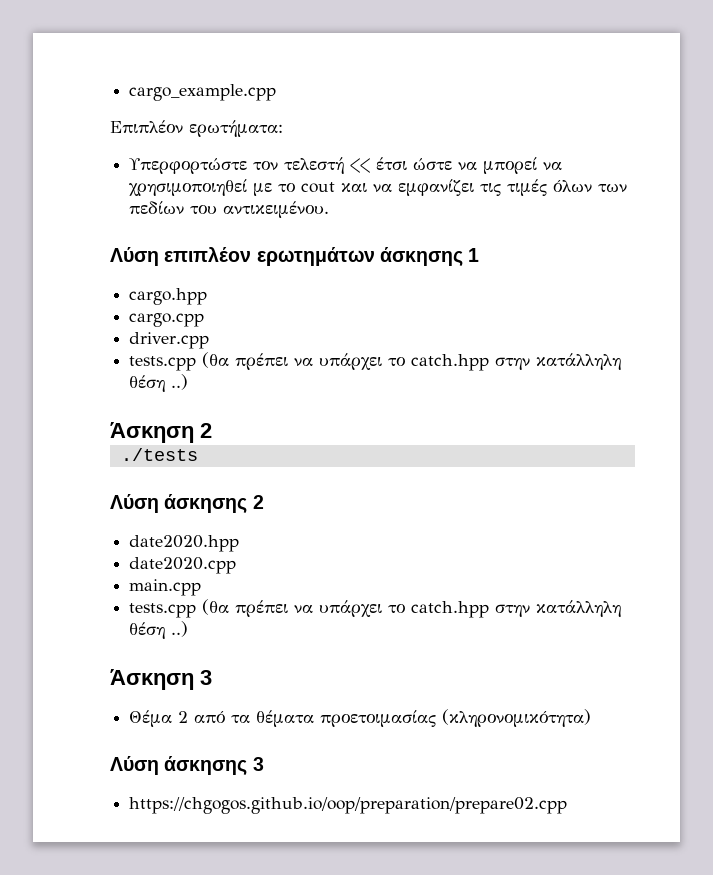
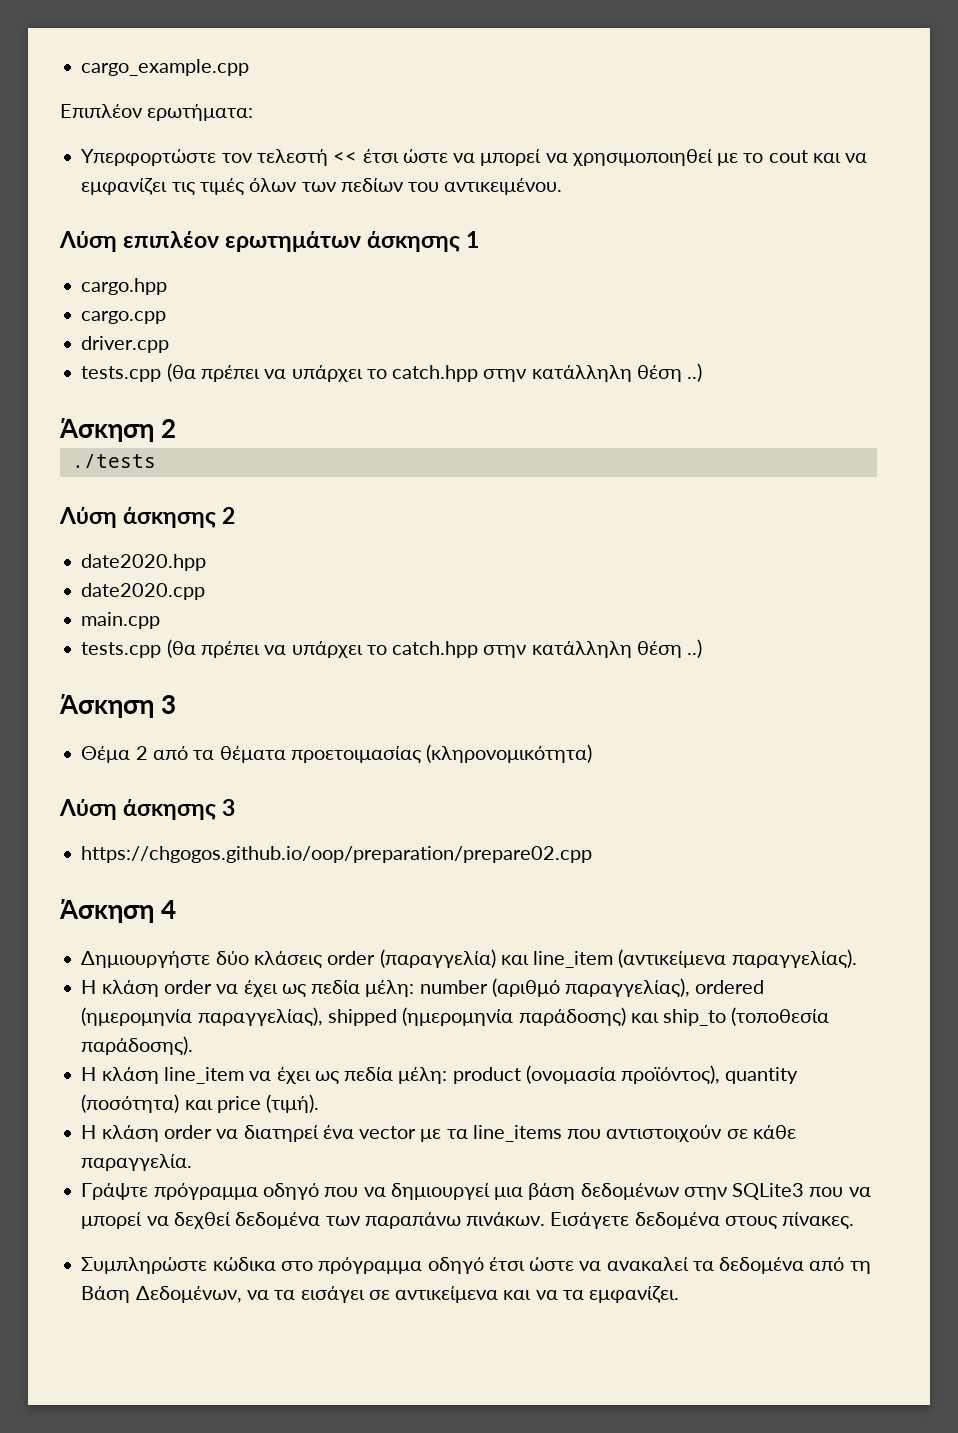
(568, 805) none -> [59,899,177,923] [81,949,857,969] [81,978,765,998] [81,1007,830,1027] [81,1036,194,1056] [81,1065,799,1085] [81,1094,320,1113] [81,1125,796,1142] [81,1154,193,1171] [81,1183,871,1200] [81,1212,855,1230] [81,1257,871,1274] [81,1286,680,1303] // Άσκηση 4 // Δημιουργήστε δύο κλάσεις οrder (παραγγελία) και line_item (αντικείμενα παραγγελίας). // Η κλάση order να έχει ως πεδία μέλη: number (αριθμό παραγγελίας), ordered (ημερομηνία παραγγελίας), shipped (ημερομηνία παράδοσης) και ship_to (τοποθεσία παράδοσης). // Η κλάση line_item να έχει ως πεδία μέλη: product (ονομασία προϊόντος), quantity (ποσότητα) και price (τιμή). // Η κλάση order να διατηρεί ένα vector με τα line_items που αντιστοιχούν σε κάθε παραγγελία. // Γράψτε πρόγραμμα οδηγό που να δημιουργεί μια βάση δεδομένων στην SQLite3 που να μπορεί να δεχθεί δεδομένα των παραπάνω πινάκων. Εισάγετε δεδομένα στους πίνακες. // Συμπληρώστε κώδικα στο πρόγραμμα οδηγό έτσι ώστε να ανακαλεί τα δεδομένα από τη Βάση Δεδομένων, να τα εισάγει σε αντικείμενα και να τα εμφανίζει.

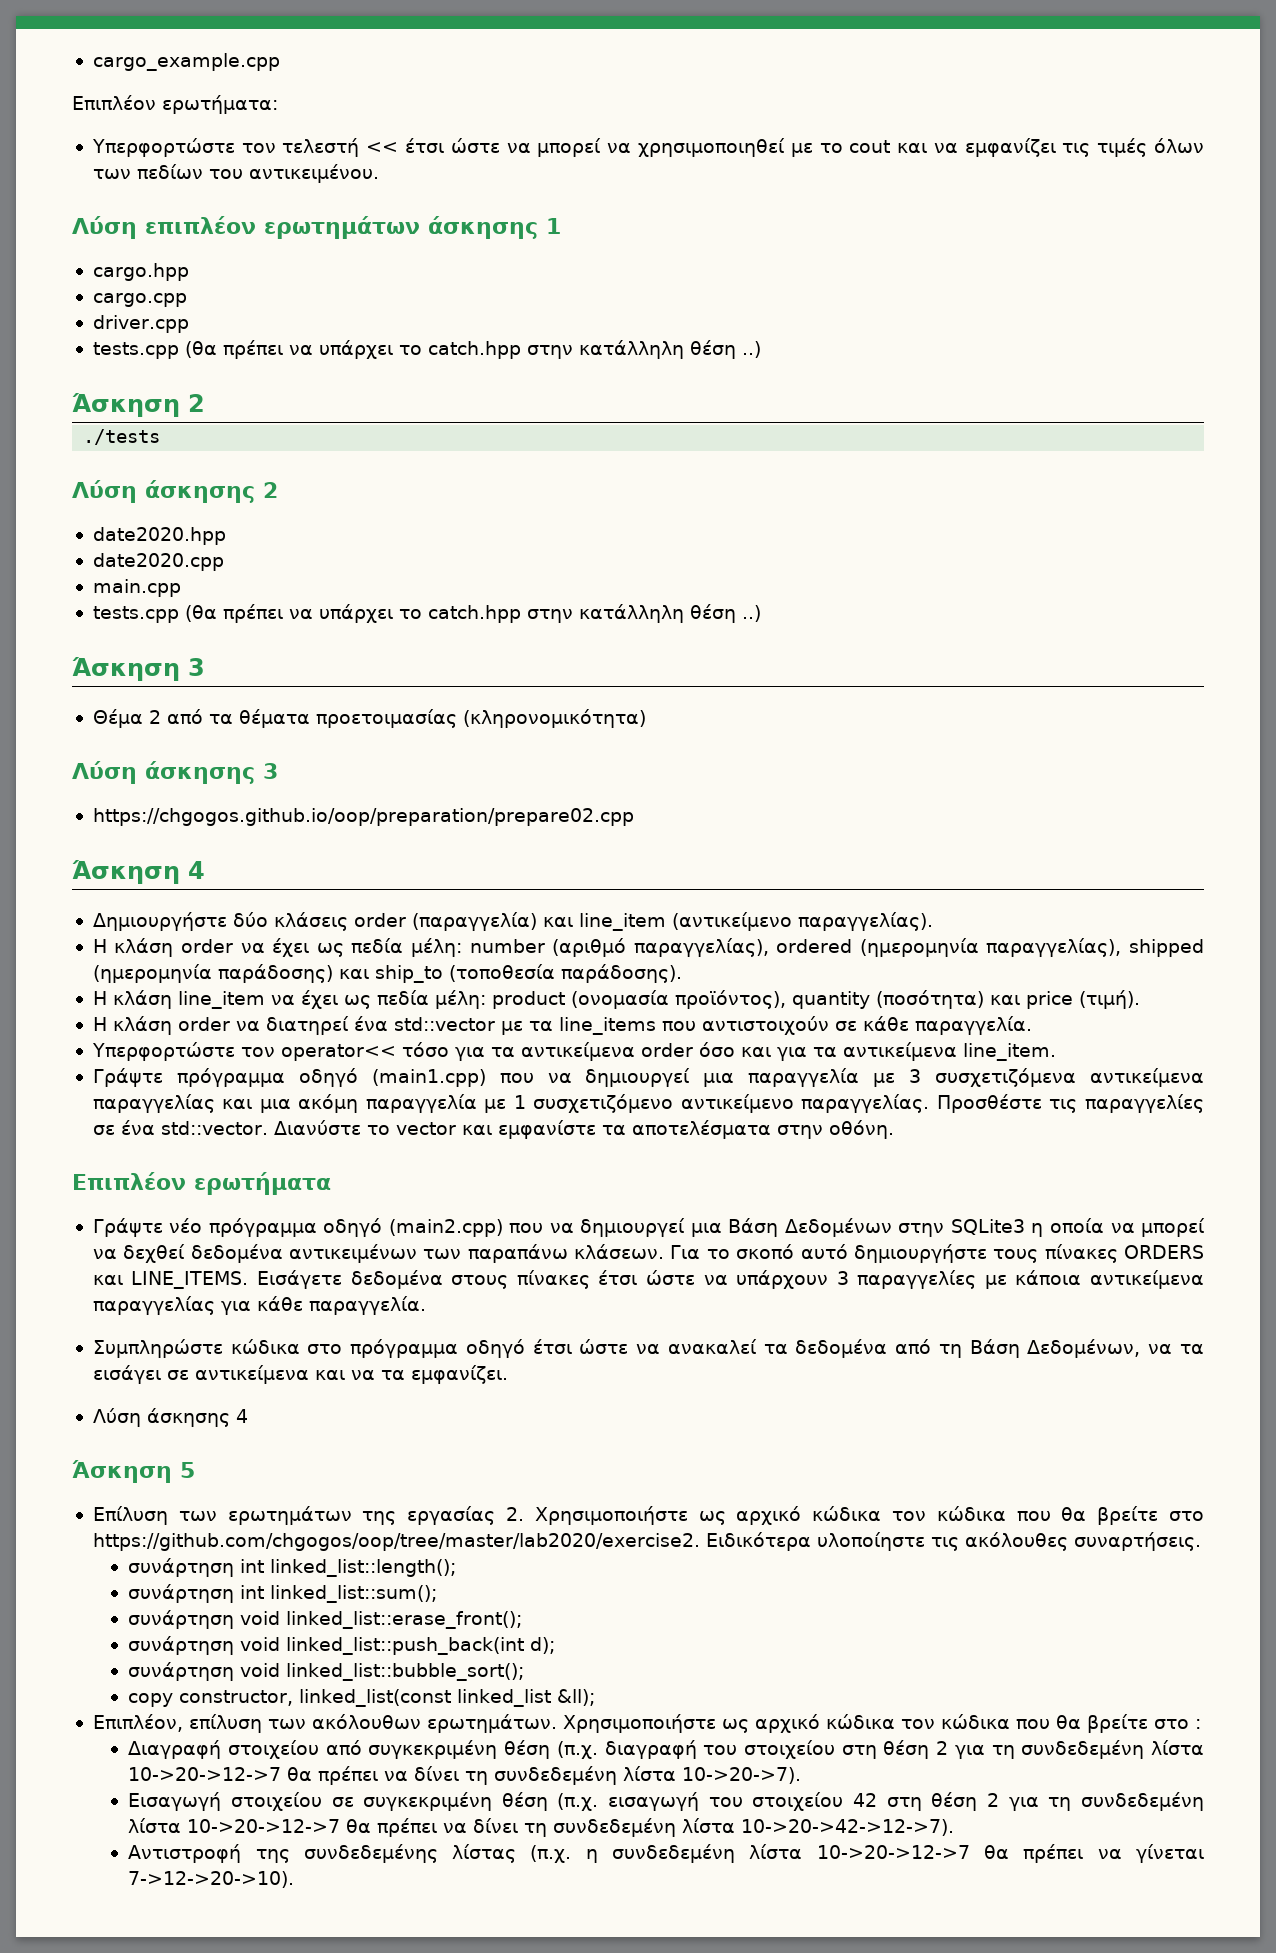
[618,949,727,968] (αντικείμενα -> [671,912,792,931] (αντικείμενο
[359,1126,417,1139] vector -> [393,1017,495,1031] std::vector
(193, 1162) none -> [91,1042,1056,1061] // Υπερφορτώστε τον operator<< τόσο για τα αντικείμενα order όσο και για τα αντικείμενα line_item.
[324,1183,844,1200] που να δημιουργεί μια βάση δεδομένων στην SQLite3 που -> [371,1068,1204,1087] [92,1094,1204,1113] [92,1120,894,1139] [72,1172,331,1195] [92,1218,1104,1237] (main1.cpp) που να δημιουργεί μια παραγγελία με 3 συσχετιζόμενα αντικείμενα παραγγελίας και μια ακόμη παραγγελία με 1 συσχετιζόμενο αντικείμενο παραγγελίας. Προσθέστε τις παραγγελίες σε ένα std::vector. Διανύστε το vector και εμφανίστε τα αποτελέσματα στην οθόνη. // Επιπλέον ερωτήματα // Γράψτε νέο πρόγραμμα οδηγό (main2.cpp) που να δημιουργεί μια Βάση Δεδομένων στην SQLite3 η οποία
(321, 1220) none -> [288,1244,417,1263] αντικειμένων
[466,1212,855,1230] πινάκων. Εισάγετε δεδομένα στους πίνακες. -> [574,1244,1205,1263] [92,1270,1204,1289] [92,1296,426,1315] κλάσεων. Για το σκοπό αυτό δημιουργήστε τους πίνακες ORDERS και LINE_ITEMS. Εισάγετε δεδομένα στους πίνακες έτσι ώστε να υπάρχουν 3 παραγγελίες με κάποια αντικείμενα παραγγελίας για κάθε παραγγελία.
(680, 1294) none -> [92,1408,248,1427] [72,1460,195,1483] [92,1506,1204,1525] [92,1532,1201,1551] [128,1558,457,1577] [128,1584,438,1603] [128,1610,523,1629] [128,1636,556,1655] [128,1662,525,1681] [128,1689,596,1707] [92,1714,1201,1733] [128,1740,1204,1759] [128,1766,802,1785] [128,1792,1204,1811] [128,1818,955,1837] [128,1844,1204,1863] [128,1871,295,1888] // Λύση άσκησης 4 // Άσκηση 5 // Επίλυση των ερωτημάτων της εργασίας 2. Χρησιμοποιήστε ως αρχικό κώδικα τον κώδικα που θα βρείτε στο https://github.com/chgogos/oop/tree/master/lab2020/exercise2. Ειδικότερα υλοποίηστε τις ακόλουθες συναρτήσεις. // συνάρτηση int linked_list::length(); // συνάρτηση int linked_list::sum(); // συνάρτηση void linked_list::erase_front(); // συνάρτηση void linked_list::push_back(int d); // συνάρτηση void linked_list::bubble_sort(); // copy constructor, linked_list(const linked_list &ll); // Επιπλέον, επίλυση των ακόλουθων ερωτημάτων. Χρησιμοποιήστε ως αρχικό κώδικα τον κώδικα που θα βρείτε στο : // Διαγραφή στοιχείου από συγκεκριμένη θέση (π.χ. διαγραφή του στοιχείου στη θέση 2 για τη συνδεδεμένη λίστα 10->20->12->7 θα πρέπει να δίνει τη συνδεδεμένη λίστα 10->20->7). // Εισαγωγή στοιχείου σε συγκεκριμένη θέση (π.χ. εισαγωγή του στοιχείου 42 στη θέση 2 για τη συνδεδεμένη λίστα 10->20->12->7 θα πρέπει να δίνει τη συνδεδεμένη λίστα 10->20->42->12->7). // Αντιστροφή της συνδεδεμένης λίστας (π.χ. η συνδεδεμένη λίστα 10->20->12->7 θα πρέπει να γίνεται 7->12->20->10).

